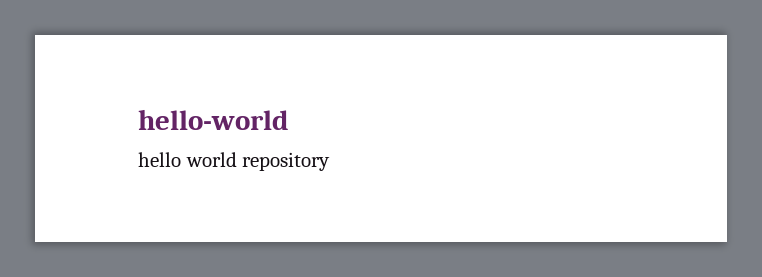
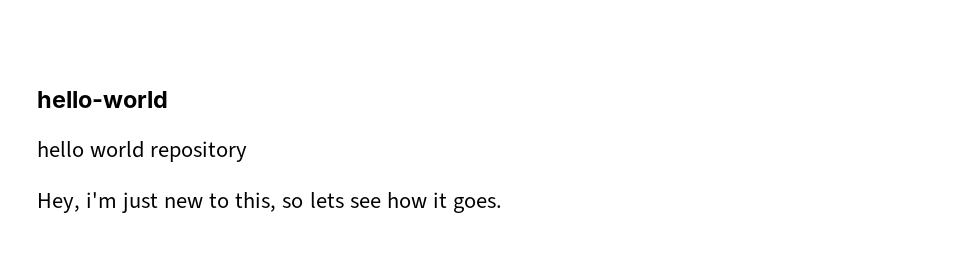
(331, 161) none -> [37,192,502,213] // Hey, i'm just new to this, so lets see how it goes.

